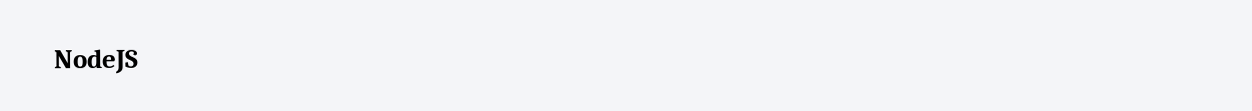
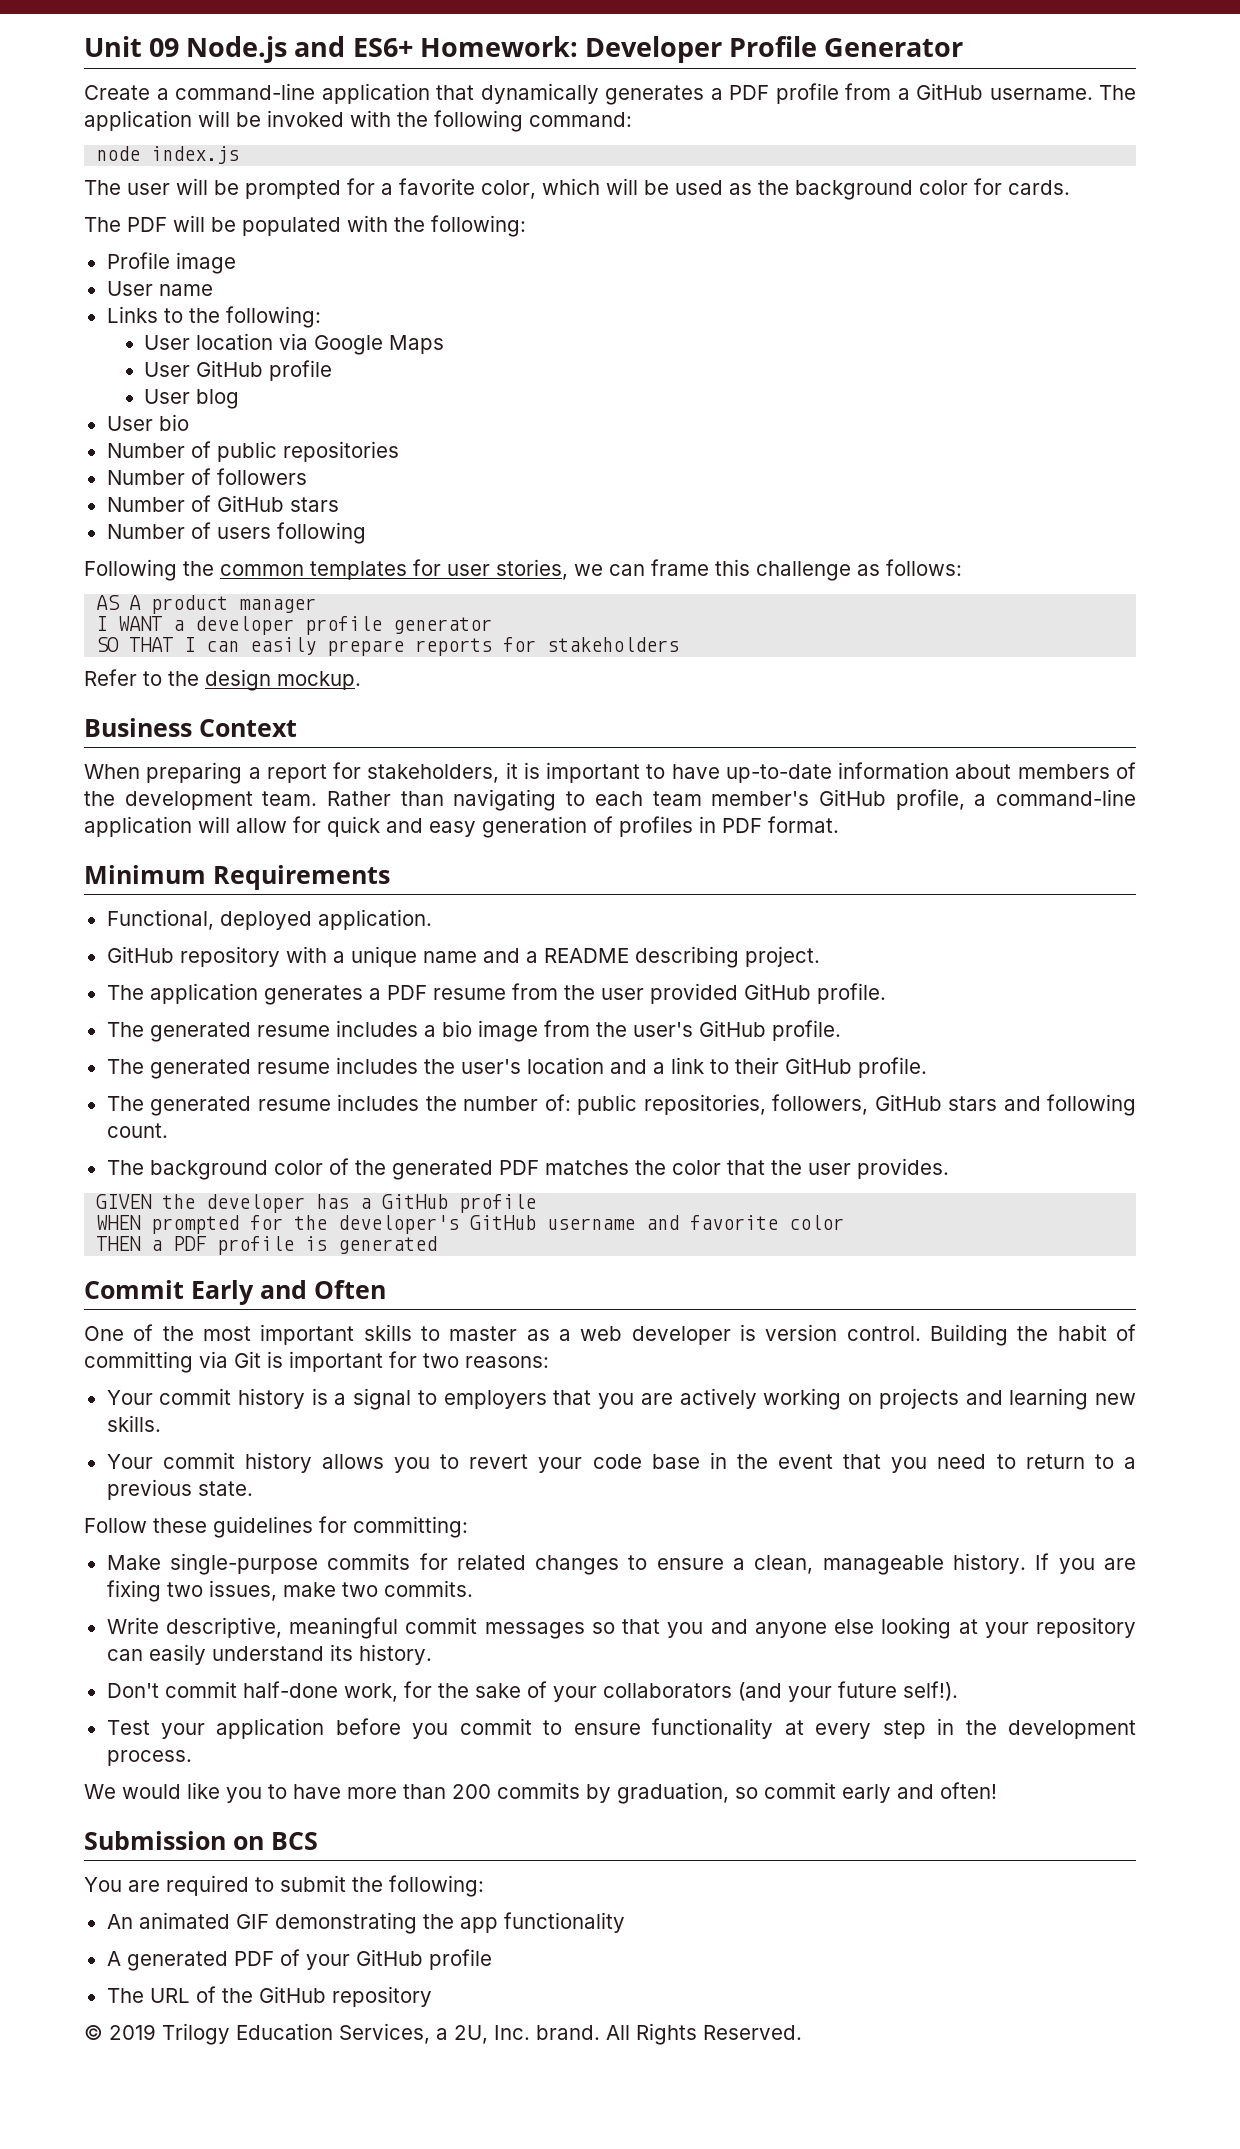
[53,48,139,75] NodeJS -> [84,36,964,63] [84,83,1136,105] [84,110,632,132] [96,146,240,164] [84,178,1070,200] [84,215,526,237] [106,252,236,274] [106,281,213,296] [106,306,321,328] [144,333,445,355] [144,360,333,381] [144,389,240,409] [106,414,189,431] [106,441,399,462] [106,468,307,485] [106,495,339,512] [106,522,366,544] [84,559,962,581] [96,595,317,614] [96,616,493,635] [96,637,680,656] [84,669,361,691] [84,718,297,737] [84,762,1136,784] [84,789,1137,811] [84,816,839,838] [84,865,390,890] [106,909,432,930] [106,946,820,968] [106,983,886,1005] [106,1020,841,1042] [106,1057,927,1079] [106,1094,1137,1116] [106,1123,168,1138] [106,1158,949,1180] [96,1194,537,1213] [96,1215,845,1234] [96,1236,438,1255] [84,1280,386,1305] [84,1324,1137,1346] [84,1351,549,1373] [106,1388,1137,1410] [106,1415,161,1432] [106,1452,1137,1473] [106,1479,253,1500] [84,1516,468,1538] [106,1553,1137,1575] [106,1580,473,1602] [106,1617,1137,1639] [106,1644,432,1665] [106,1681,958,1702] [106,1718,1136,1739] [106,1750,192,1766] [84,1782,997,1804] [84,1831,318,1850] [84,1875,484,1897] [106,1912,625,1934] [106,1949,492,1971] [106,1986,432,2007] [84,2023,802,2045] Unit 09 Node.js and ES6+ Homework: Developer Profile Generator // Create a command-line application that dynamically generates a PDF profile from a GitHub username. The application will be invoked with the following command: // node index.js // The user will be prompted for a favorite color, which will be used as the background color for cards. // The PDF will be populated with the following: // Profile image // User name // Links to the following: // User location via Google Maps // User GitHub profile // User blog // User bio // Number of public repositories // Number of followers // Number of GitHub stars // Number of users following // Following the common templates for user stories, we can frame this challenge as follows: // AS A product manager // I WANT a developer profile generator // SO THAT I can easily prepare reports for stakeholders // Refer to the design mockup. // Business Context // When preparing a report for stakeholders, it is important to have up-to-date information about members of the development team. Rather than navigating to each team member's GitHub profile, a command-line application will allow for quick and easy generation of profiles in PDF format. // Minimum Requirements // Functional, deployed application. // GitHub repository with a unique name and a README describing project. // The application generates a PDF resume from the user provided GitHub profile. // The generated resume includes a bio image from the user's GitHub profile. // The generated resume includes the user's location and a link to their GitHub profile. // The generated resume includes the number of: public repositories, followers, GitHub stars and following count. // The background color of the generated PDF matches the color that the user provides. // GIVEN the developer has a GitHub profile // WHEN prompted for the developer's GitHub username and favorite color // THEN a PDF profile is generated // Commit Early and Often // One of the most important skills to master as a web developer is version control. Building the habit of committing via Git is important for two reasons: // Your commit history is a signal to employers that you are actively working on projects and learning new skills. // Your commit history allows you to revert your code base in the event that you need to return to a previous state. // Follow these guidelines for committing: // Make single-purpose commits for related changes to ensure a clean, manageable history. If you are fixing two issues, make two commits. // Write descriptive, meaningful commit messages so that you and anyone else looking at your repository can easily understand its history. // Don't commit half-done work, for the sake of your collaborators (and your future self!). // Test your application before you commit to ensure functionality at every step in the development process. // We would like you to have more than 200 commits by graduation, so commit early and often! // Submission on BCS // You are required to submit the following: // An animated GIF demonstrating the app functionality // A generated PDF of your GitHub profile // The URL of the GitHub repository // © 2019 Trilogy Education Services, a 2U, Inc. brand. All Rights Reserved.

